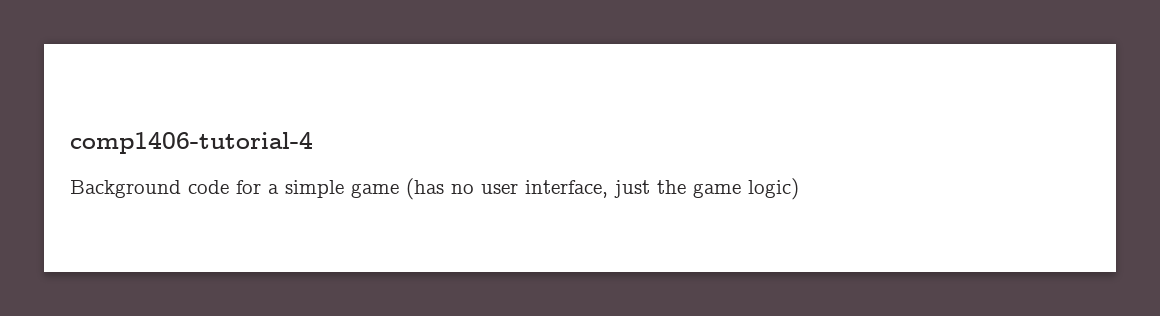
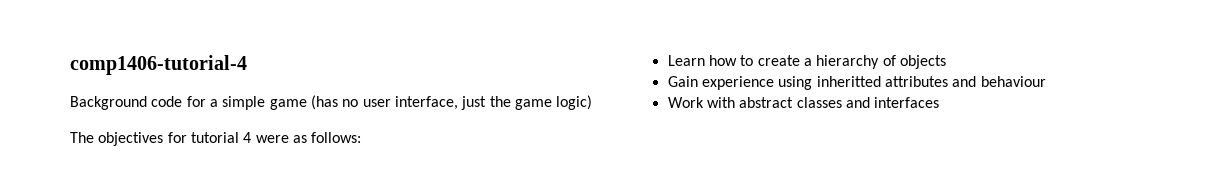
(799, 189) none -> [70,132,362,146] [667,55,946,69] [667,76,1046,90] [667,97,940,108] // The objectives for tutorial 4 were as follows: // Learn how to create a hierarchy of objects // Gain experience using inheritted attributes and behaviour // Work with abstract classes and interfaces

